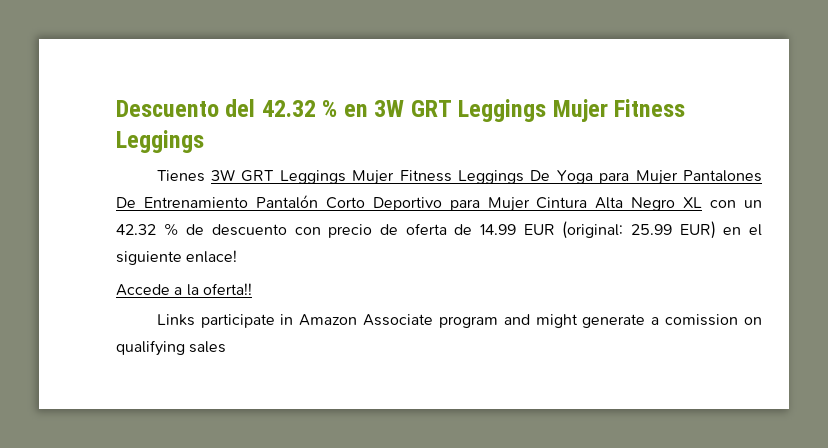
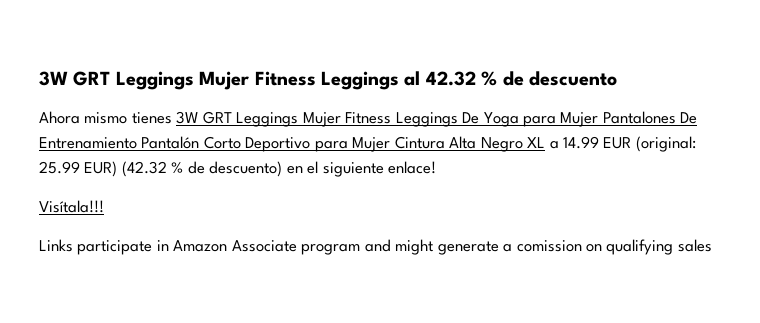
[116,99,686,122] [116,130,204,153] [156,170,205,182] Descuento del 42.32 % en 3W GRT Leggings Mujer Fitness Leggings // Tienes -> [39,71,617,90] [39,111,172,124] 3W GRT Leggings Mujer Fitness Leggings al 42.32 % de descuento // Ahora mismo tienes
[710,200,762,208] [116,223,473,238] con un 42.32 % de descuento con precio de oferta de -> [549,141,559,149] a
(716, 230) none -> [121,161,283,177] (42.32 % de descuento)
[116,283,252,296] Accede a la oferta!! -> [39,200,104,213] Visítala!!!

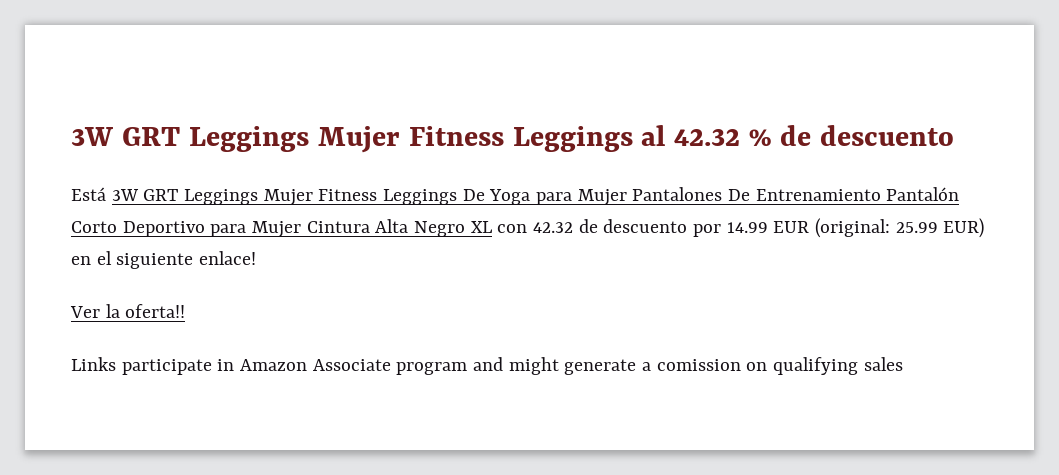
[39,111,172,124] Ahora mismo tienes -> [71,187,106,201] Está
[549,141,559,149] a -> [497,219,722,237] con 42.32 de descuento por
[121,161,283,177] (42.32 % de descuento) -> (985, 228) none
[39,200,104,213] Visítala!!! -> [70,304,186,318] Ver la oferta!!

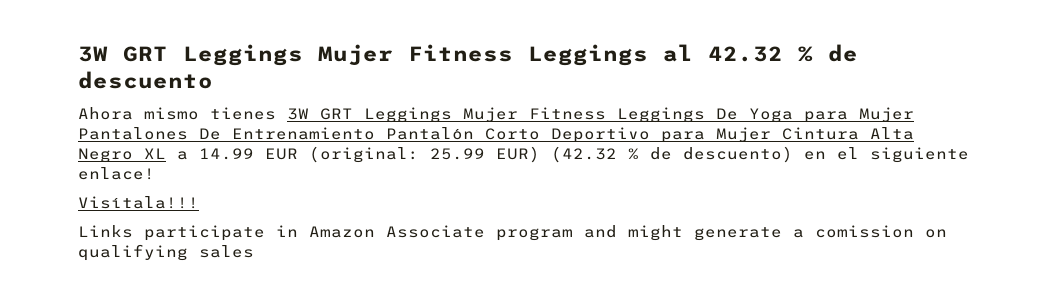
[71,187,106,201] Está -> [78,107,276,120] Ahora mismo tienes
[497,219,722,237] con 42.32 de descuento por -> [177,151,188,160] a
(985, 228) none -> [551,146,793,163] (42.32 % de descuento)
[70,304,186,318] Ver la oferta!! -> [78,196,199,209] Visítala!!!

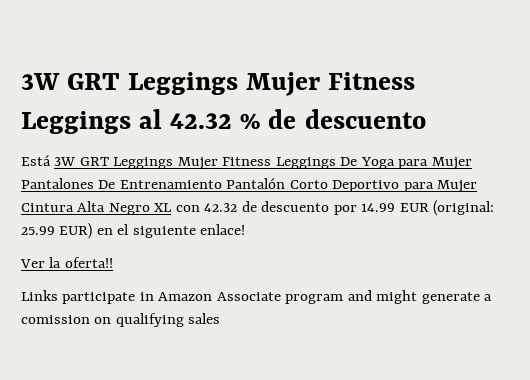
[78,107,276,120] Ahora mismo tienes -> [21,155,51,166] Está
[177,151,188,160] a -> [175,201,357,215] con 42.32 de descuento por
[551,146,793,163] (42.32 % de descuento) -> (93, 231) none
[78,196,199,209] Visítala!!! -> [20,257,113,268] Ver la oferta!!

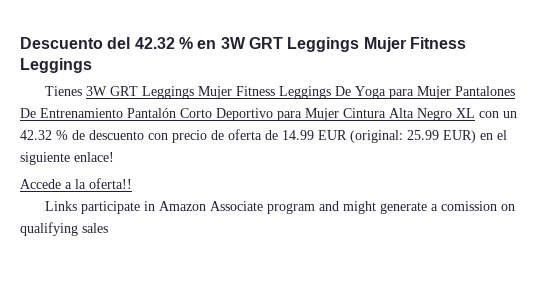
[21,72,416,96] [21,109,426,134] [21,155,51,166] 3W GRT Leggings Mujer Fitness Leggings al 42.32 % de descuento // Está -> [20,37,466,52] [20,58,92,73] [45,86,83,96] Descuento del 42.32 % en 3W GRT Leggings Mujer Fitness Leggings // Tienes
[204,201,357,215] 42.32 de descuento por -> [503,111,517,118] [20,129,278,143] un 42.32 % de descuento con precio de oferta de
[20,259,45,268] Ver -> [20,179,72,189] Accede a

